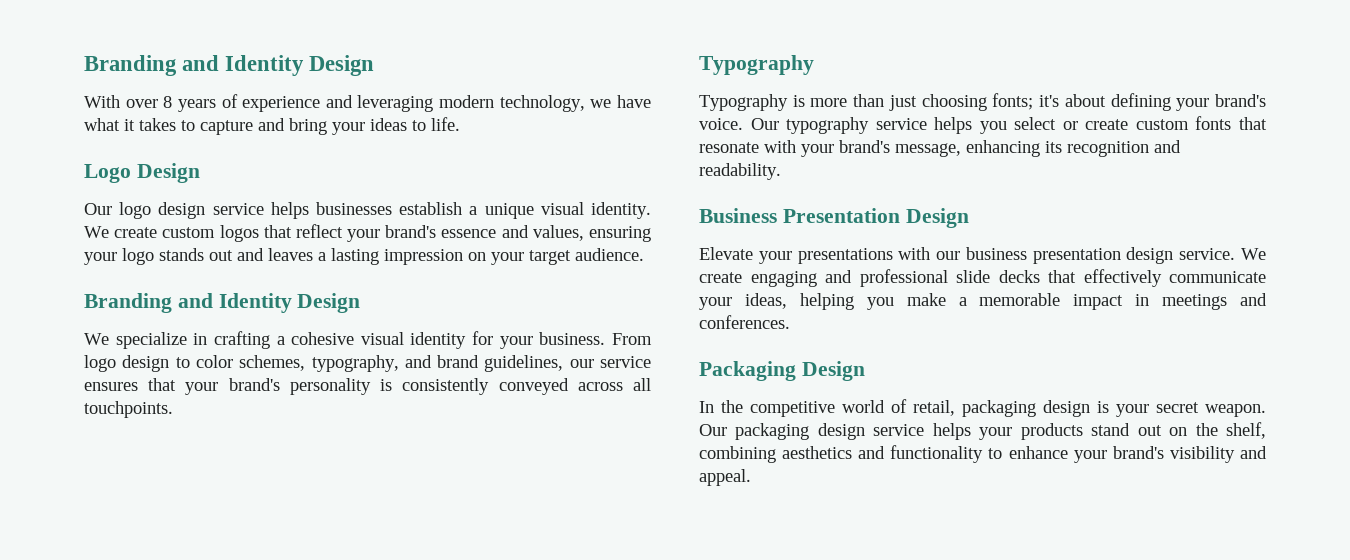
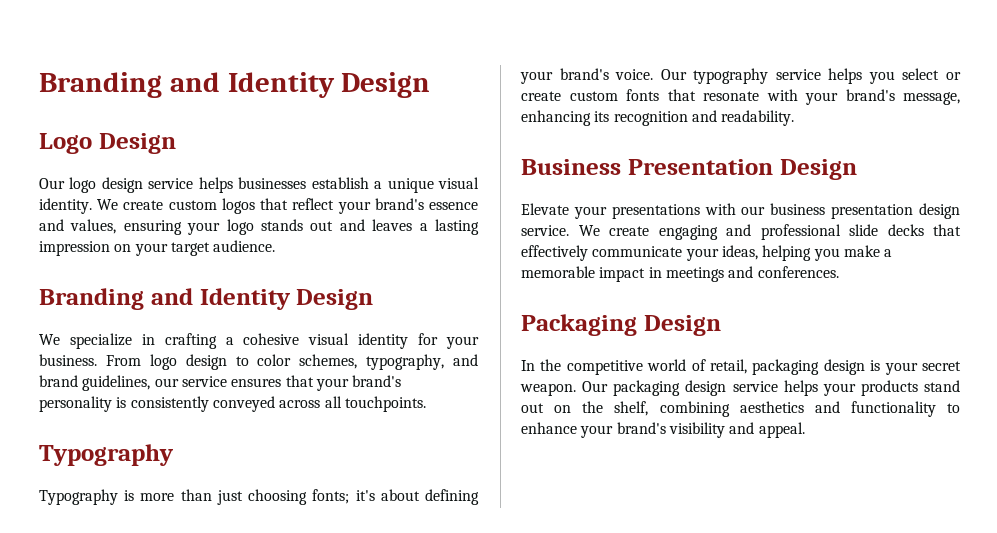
[84,55,375,76] [84,94,651,112] [84,117,460,135] Branding and Identity Design // With over 8 years of experience and leveraging modern technology, we have what it takes to capture and bring your ideas to life. -> [39,72,431,98] Branding and Identity Design

